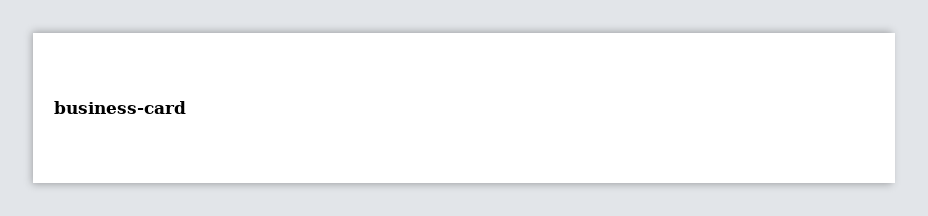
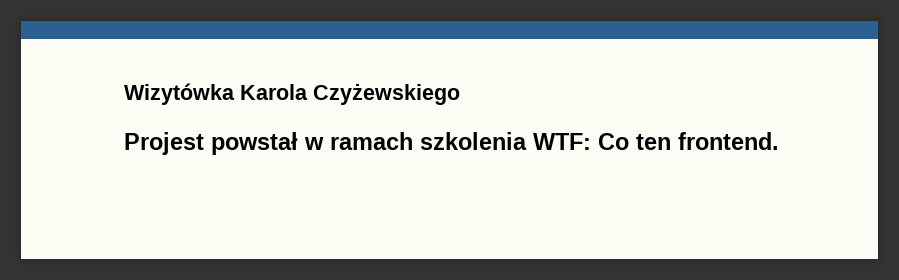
[54,101,186,114] business-card -> [124,83,460,105] [124,132,779,155] Wizytówka Karola Czyżewskiego // Projest powstał w ramach szkolenia WTF: Co ten frontend.

